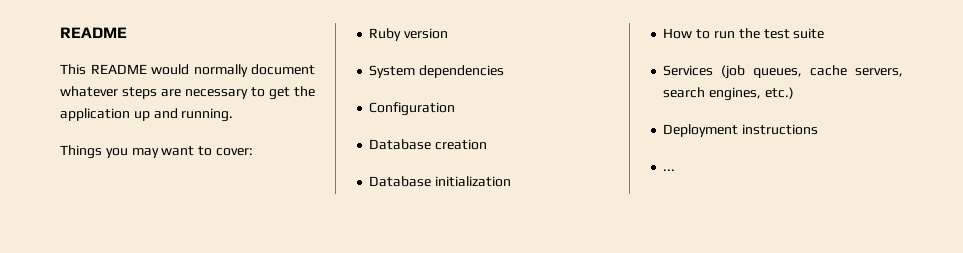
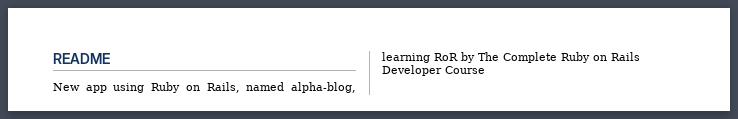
[60,64,315,77] [60,86,315,100] [60,108,234,122] [60,145,253,159] [369,28,449,41] [369,65,505,78] [369,102,456,116] [369,139,488,150] [369,176,512,187] [663,28,825,39] [663,65,903,79] [663,87,794,101] [663,124,819,137] [663,169,676,171] This README would normally document whatever steps are necessary to get the application up and running. // Things you may want to cover: // Ruby version // System dependencies // Configuration // Database creation // Database initialization // How to run the test suite // Services (job queues, cache servers, search engines, etc.) // Deployment instructions // ... -> [53,82,356,93] [382,52,640,63] [382,65,485,76] New app using Ruby on Rails, named alpha-blog, learning RoR by The Complete Ruby on Rails Developer Course

